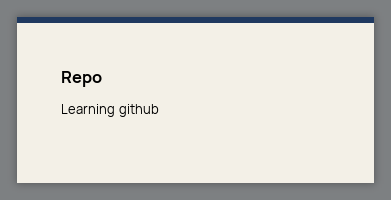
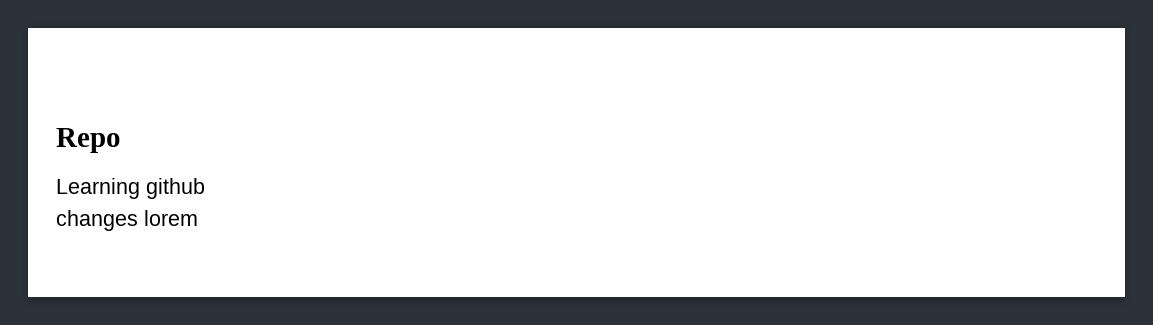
(159, 110) none -> [56,210,198,231] // changes lorem

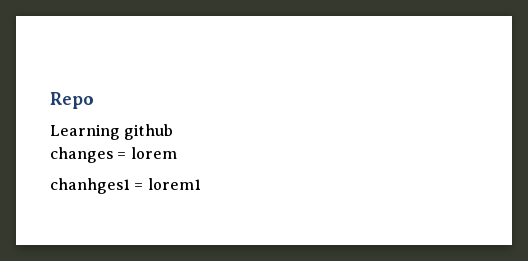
(138, 220) none -> [117,152,127,159] =
(198, 218) none -> [50,178,201,194] // chanhges1 = lorem1

